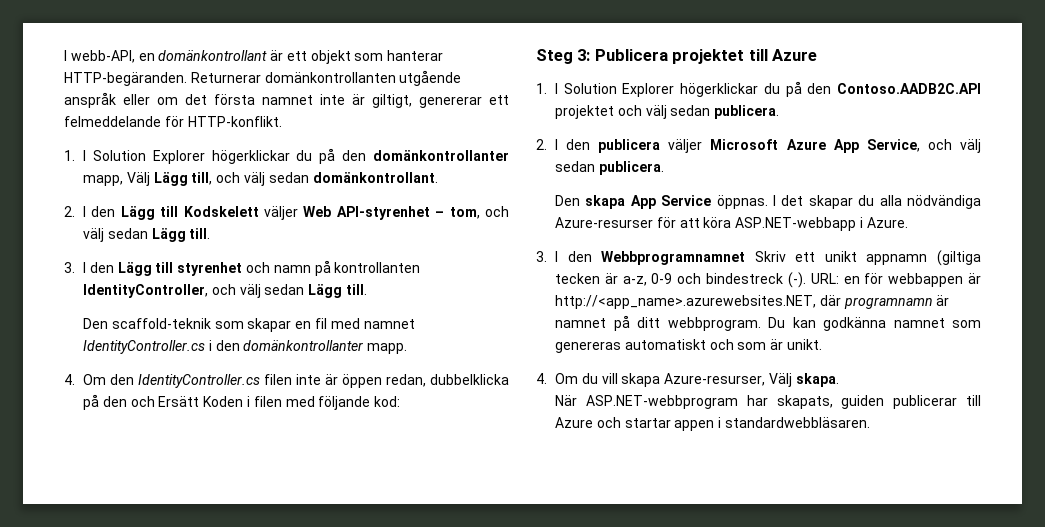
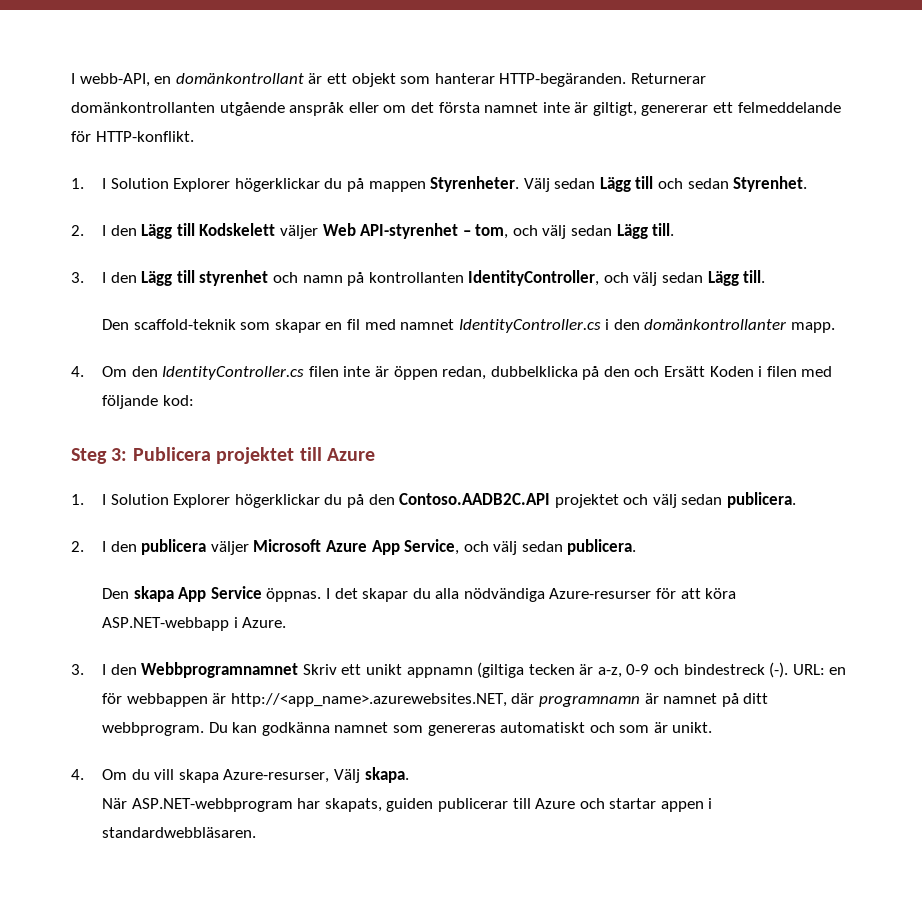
[342,150,509,161] [83,172,438,186] den domänkontrollanter mapp, Välj Lägg till, och välj sedan domänkontrollant. -> [368,176,808,192] mappen Styrenheter. Välj sedan Lägg till och sedan Styrenhet.

